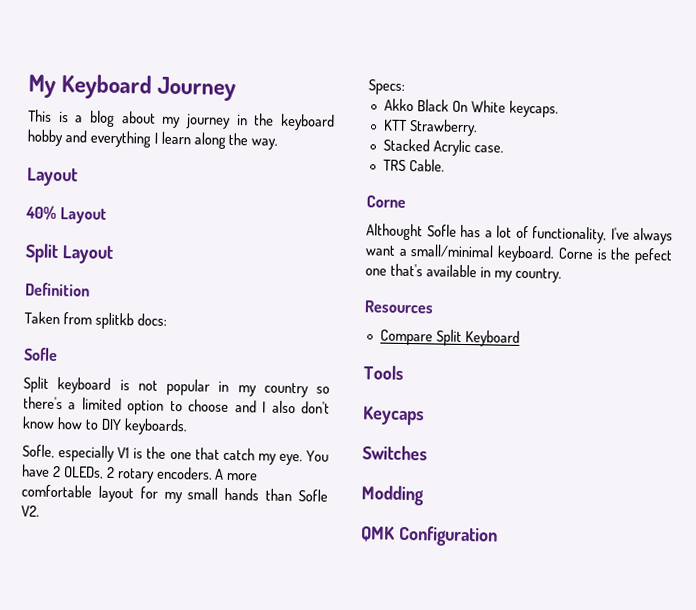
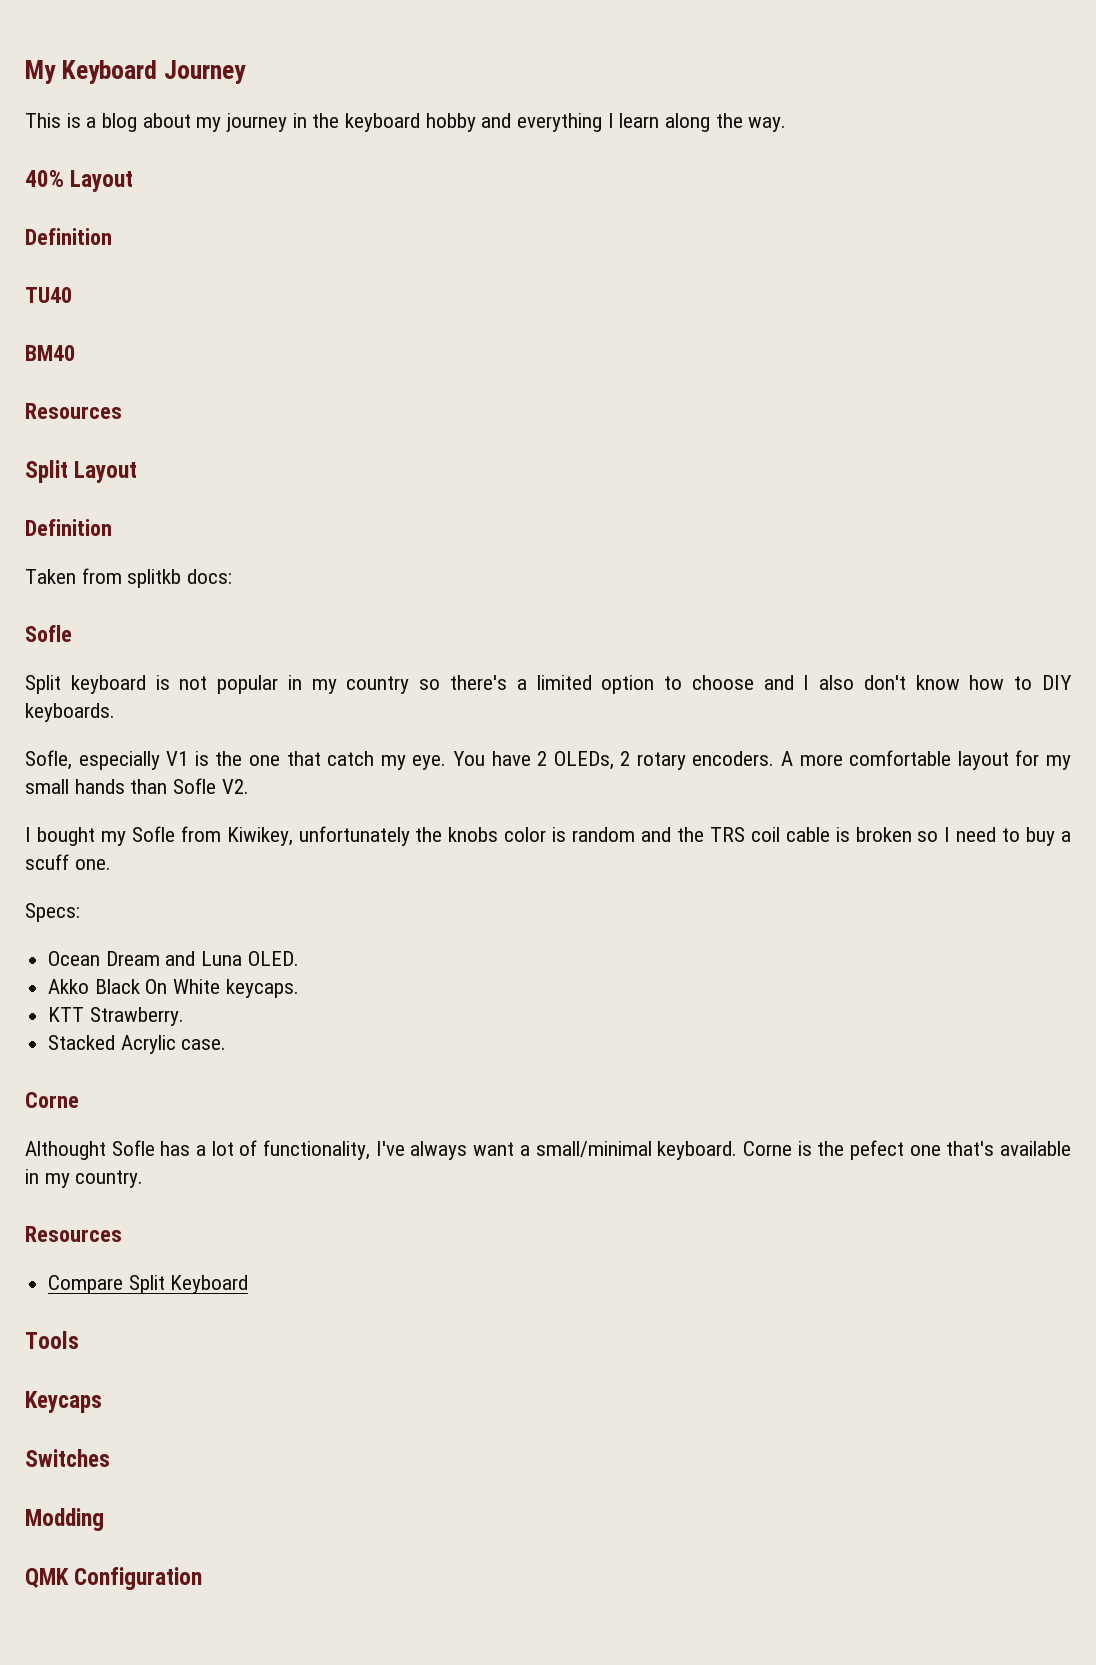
[26,167,78,187] [25,205,108,224] Layout // 40% Layout -> [25,170,134,192] [25,228,112,245] [25,287,72,303] [25,345,75,361] [25,403,122,419] 40% Layout // Definition // TU40 // BM40 // Resources
[368,79,405,95] Specs: -> [25,826,1071,846] [25,854,111,870] [25,903,80,922] [48,951,299,966] I bought my Sofle from Kiwikey, unfortunately the knobs color is random and the TRS coil cable is broken so I need to buy a scuff one. // Specs: // Ocean Dream and Luna OLED.
[382,159,445,172] // TRS Cable. -> (227, 1044) none

